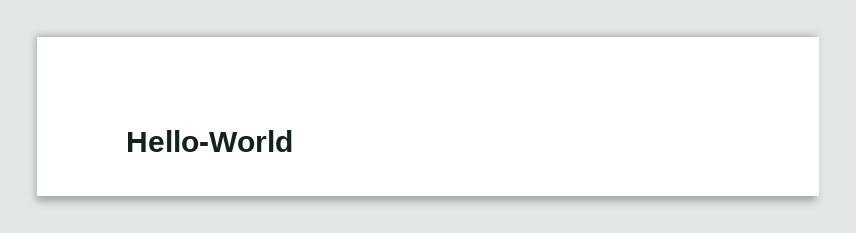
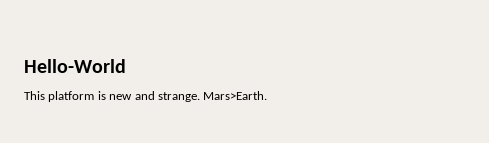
(293, 141) none -> [24,91,268,102] // This platform is new and strange. Mars>Earth.

